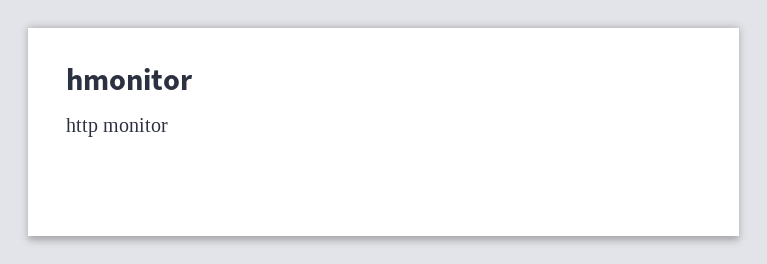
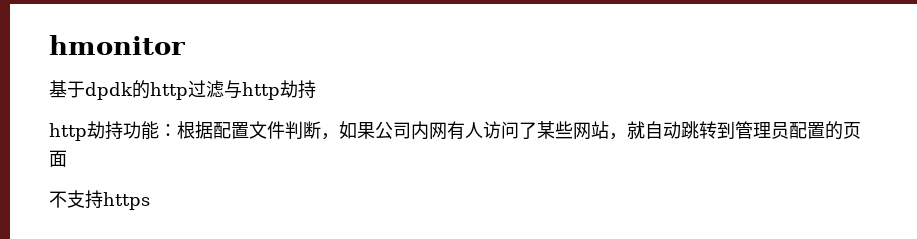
[66,118,169,137] http monitor -> [49,80,316,100] [49,121,861,141] [49,150,67,167] [49,190,150,210] 基于dpdk的http过滤与http劫持 // http劫持功能：根据配置文件判断，如果公司内网有人访问了某些网站，就自动跳转到管理员配置的页面 // 不支持https

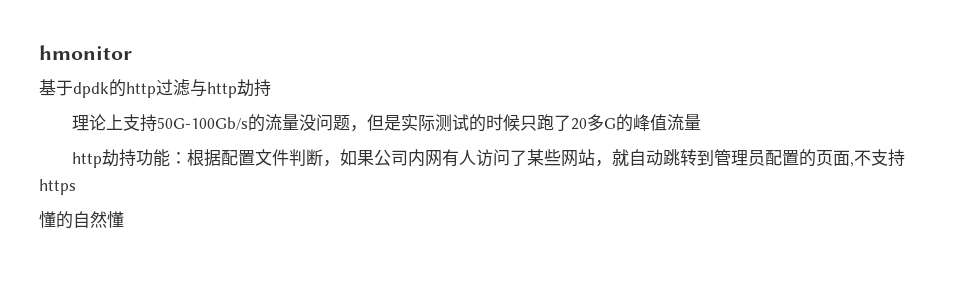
(316, 89) none -> [72,114,702,132] // 理论上支持50G-100Gb/s的流量没问题，但是实际测试的时候只跑了20多G的峰值流量
(67, 158) // -> [850,162,855,167] ,
(150, 201) none -> [39,211,124,229] // 懂的自然懂

